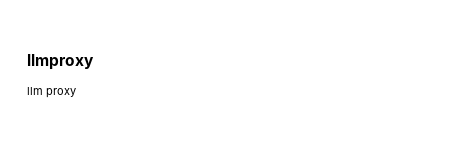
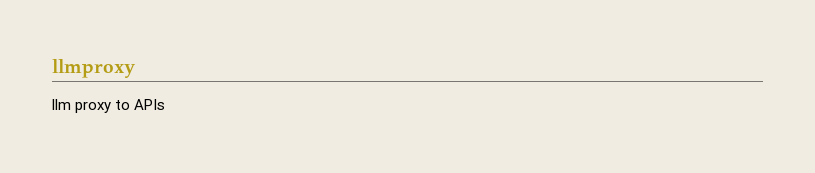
(76, 93) none -> [115,99,166,110] to APIs

